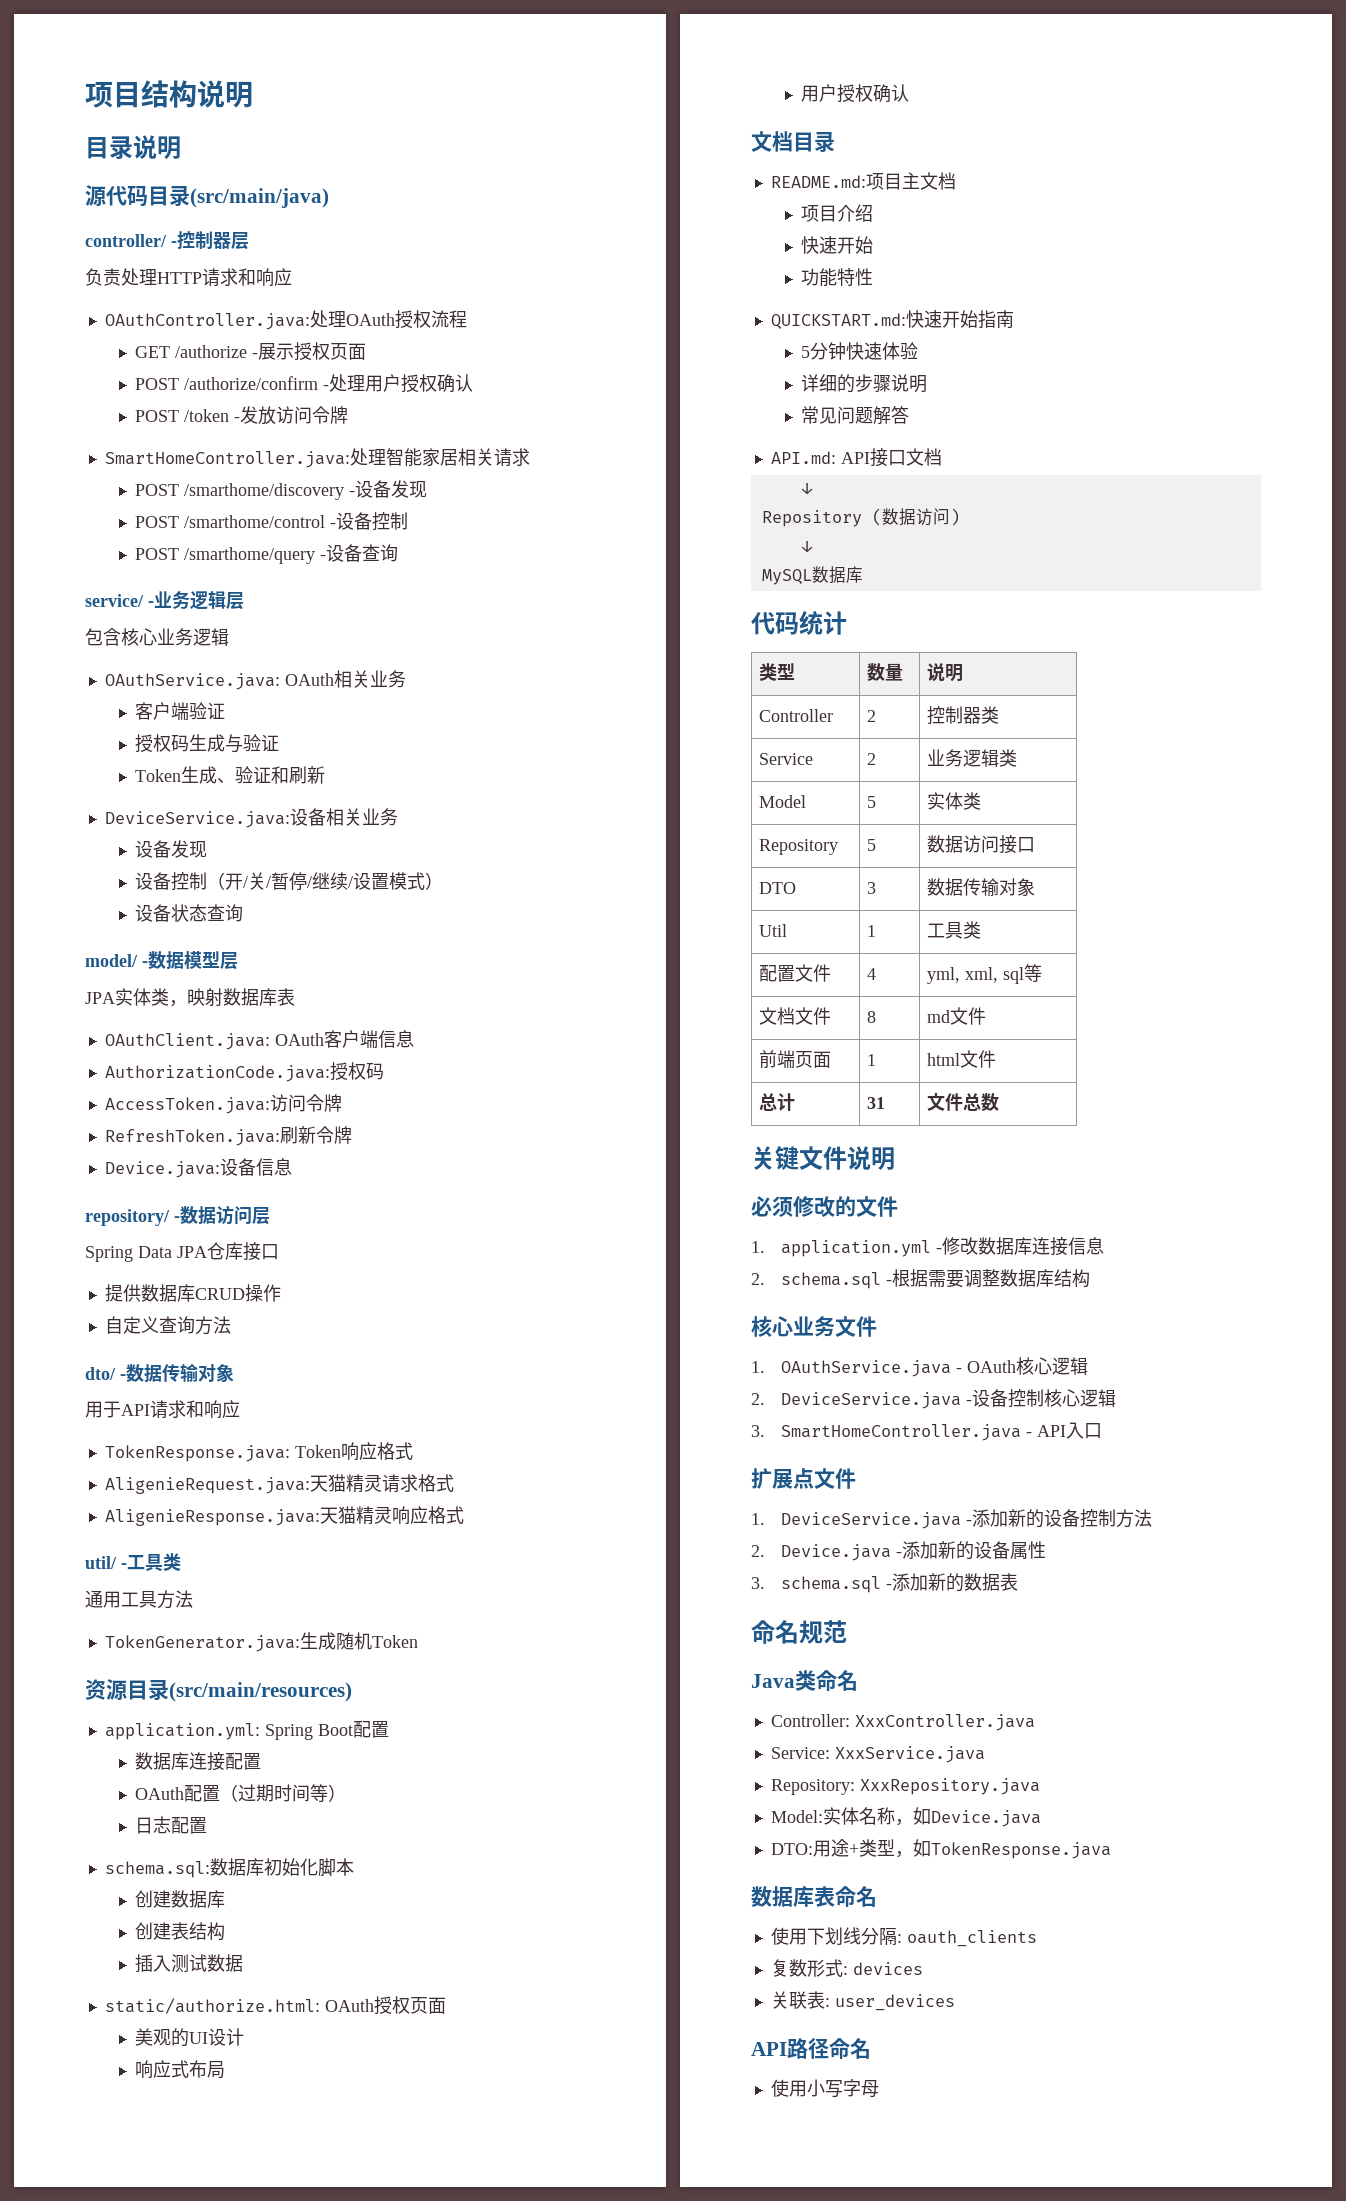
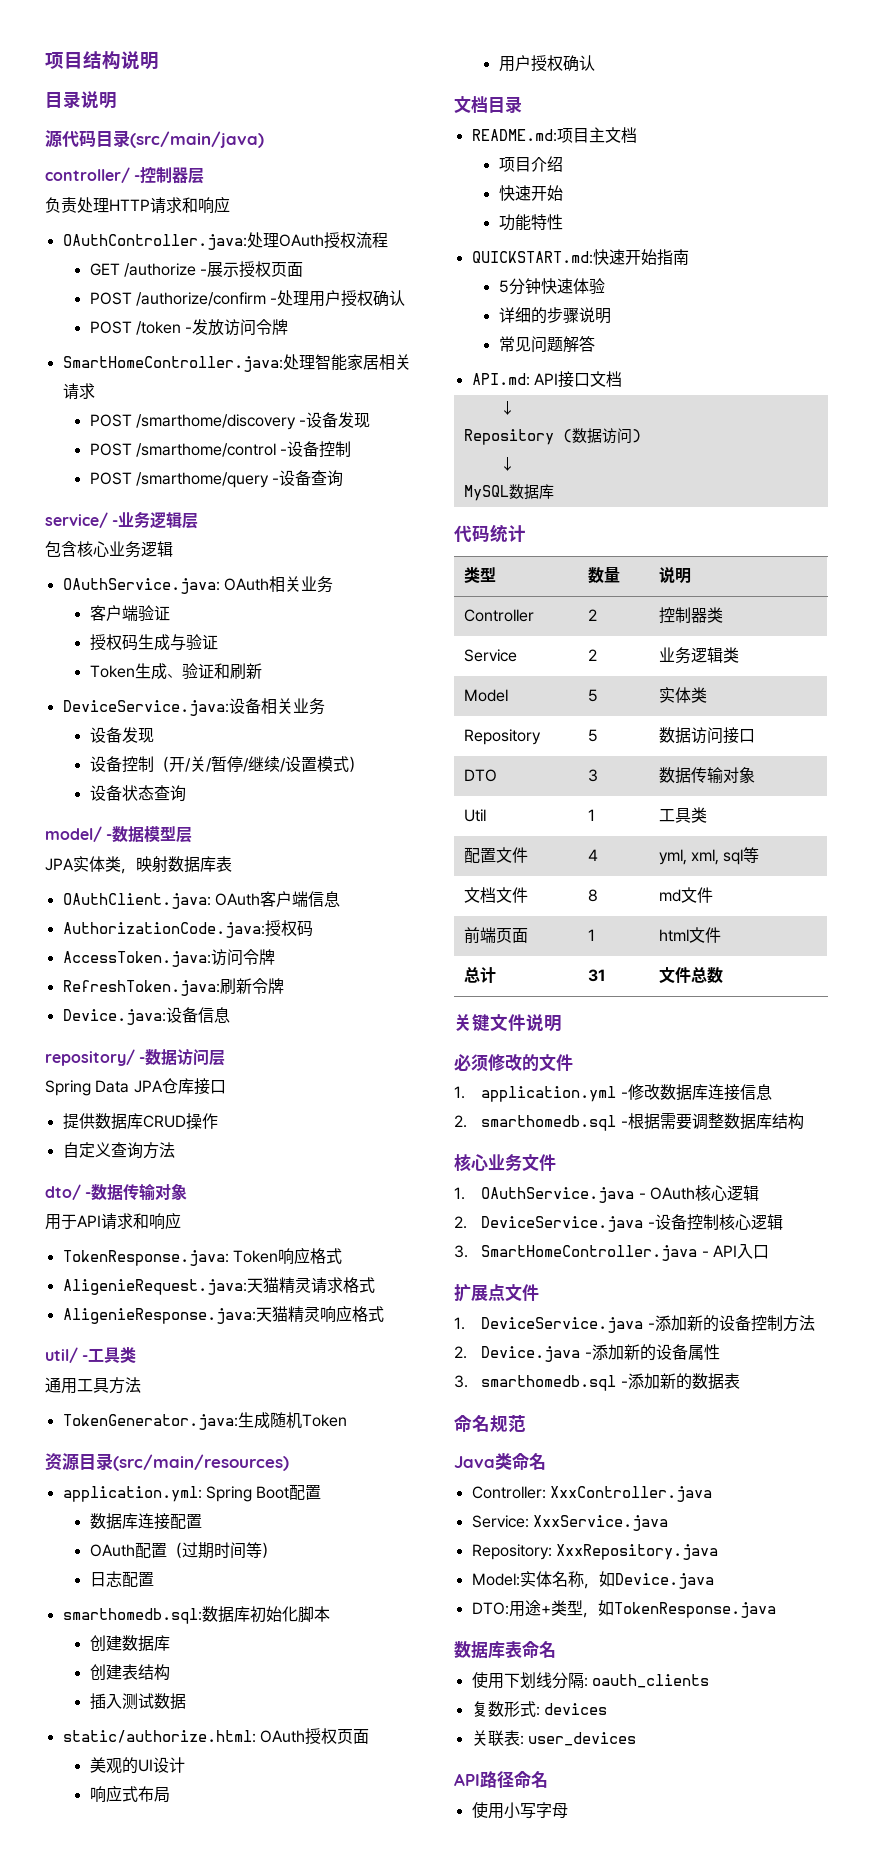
[104,1861,210,1878] schema.sql: -> [62,1608,202,1624] smarthomedb.sql:
[781,1272,882,1289] schema.sql -> [481,1115,617,1131] smarthomedb.sql
[781,1576,882,1593] schema.sql -> [481,1375,617,1391] smarthomedb.sql

